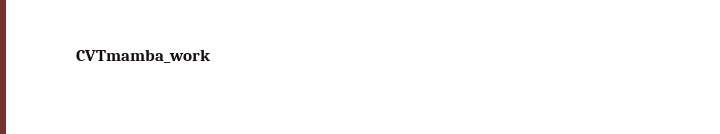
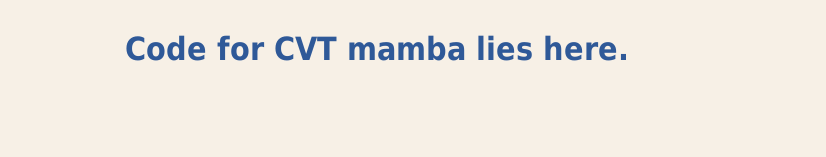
[76,49,211,63] CVTmamba_work -> [125,35,629,61] Code for CVT mamba lies here.

